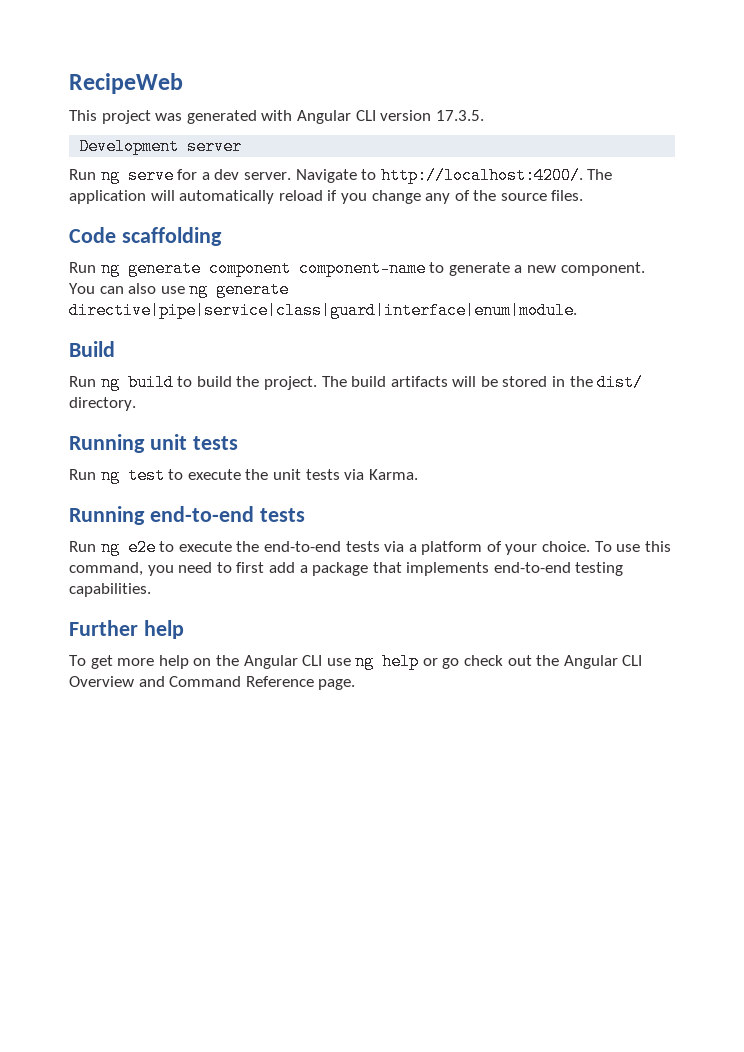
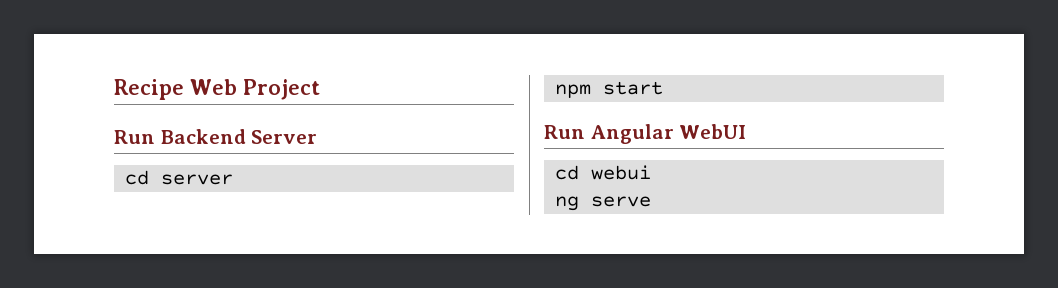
[69,73,183,94] [69,110,484,124] [79,138,180,155] RecipeWeb // This project was generated with Angular CLI version 17.3.5. // Development -> [114,79,320,100] [114,129,318,144] [124,170,149,185] Recipe Web Project // Run Backend Server // cd
[69,167,613,184] [69,190,584,204] [69,227,222,246] [69,260,645,277] [69,281,290,298] [69,302,577,319] [69,341,115,357] [69,374,644,391] [69,397,136,411] [69,434,238,453] [69,467,418,484] [69,506,305,525] [69,539,671,556] [69,562,624,576] [69,583,151,597] [69,620,184,639] [69,653,643,670] [69,676,356,690] // Run ng serve for a dev server. Navigate to http://localhost:4200/. The application will automatically reload if you change any of the source files. // Code scaffolding // Run ng generate component component-name to generate a new component. You can also use ng generate directive|pipe|service|class|guard|interface|enum|module. // Build // Run ng build to build the project. The build artifacts will be stored in the dist/ directory. // Running unit tests // Run ng test to execute the unit tests via Karma. // Running end-to-end tests // Run ng e2e to execute the end-to-end tests via a platform of your choice. To use this command, you need to first add a package that implements end-to-end testing capabilities. // Further help // To get more help on the Angular CLI use ng help or go check out the Angular CLI Overview and Command Reference page. -> [554,81,663,98] [544,124,747,144] [554,165,651,180] [554,196,651,211] // npm start // Run Angular WebUI // cd webui // ng serve

